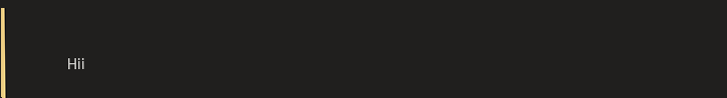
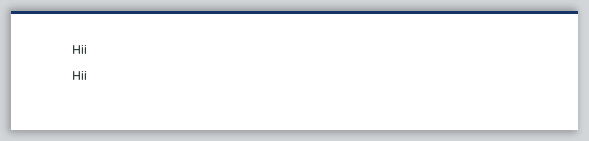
[67,58,86,70] Hii -> [72,45,87,54] [72,71,87,80] Hii // Hii

